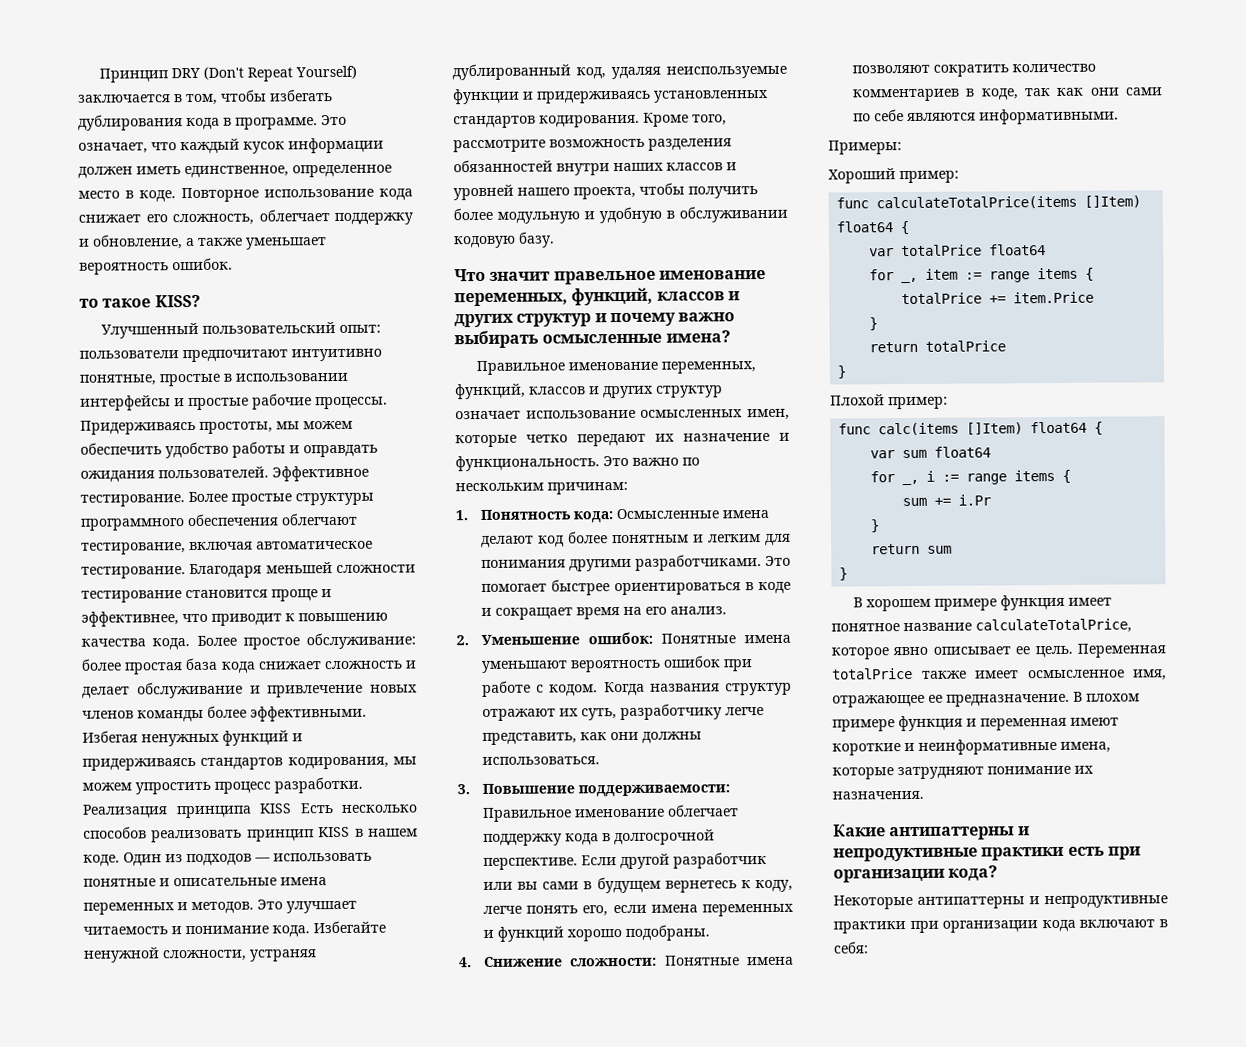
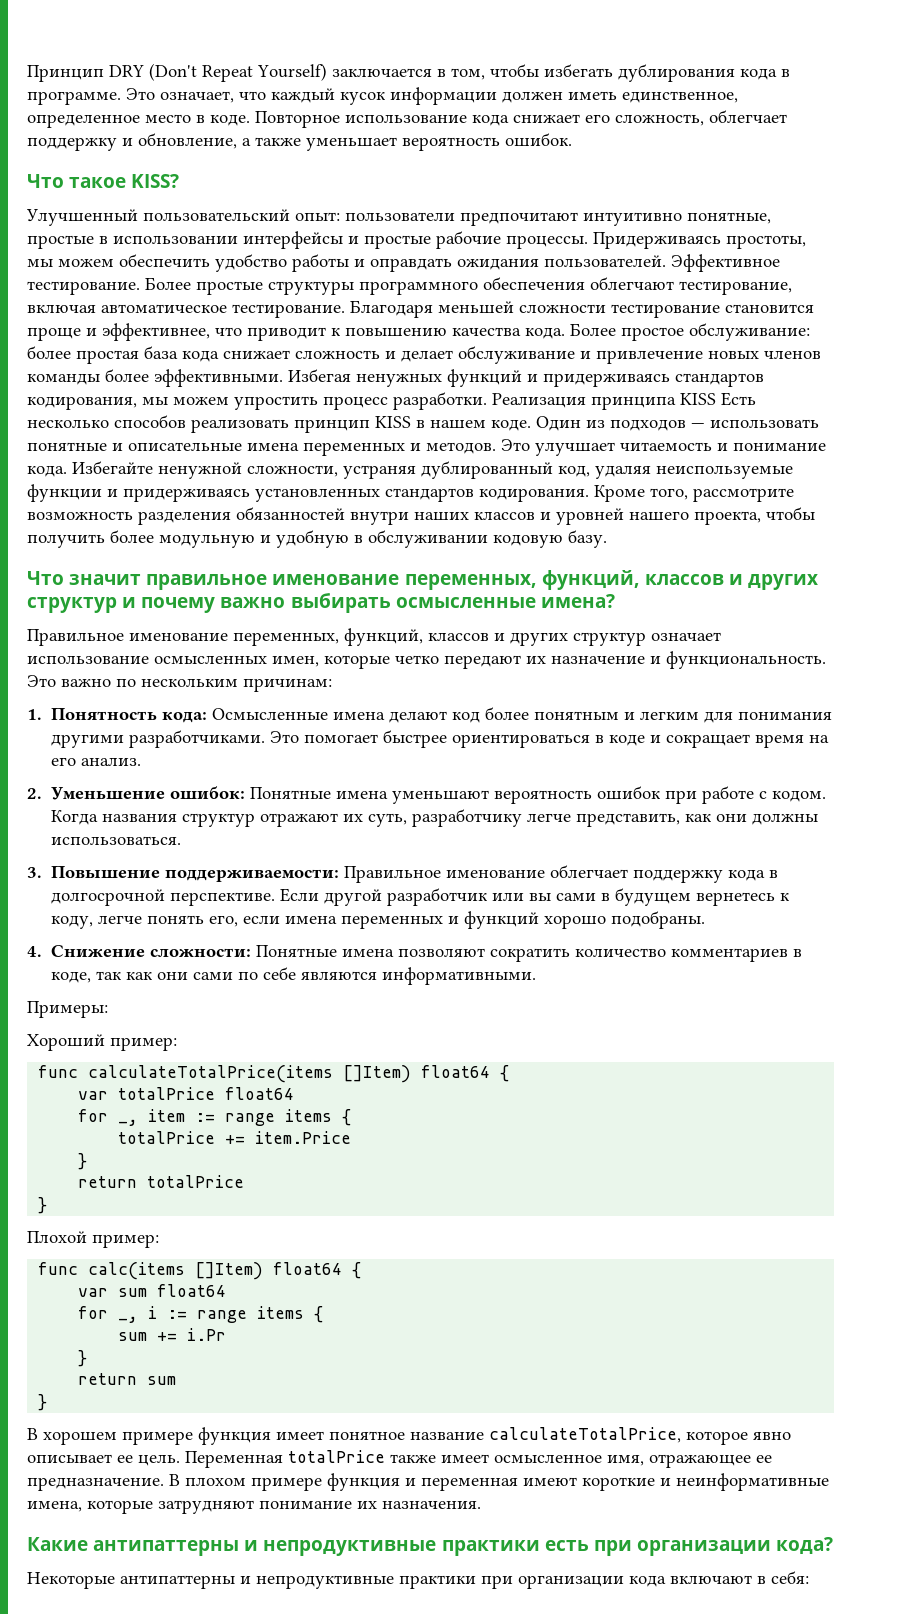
[79,298,99,308] то -> [27,174,64,188] Что
[553,270,656,285] правельное -> [146,574,268,590] правильное

